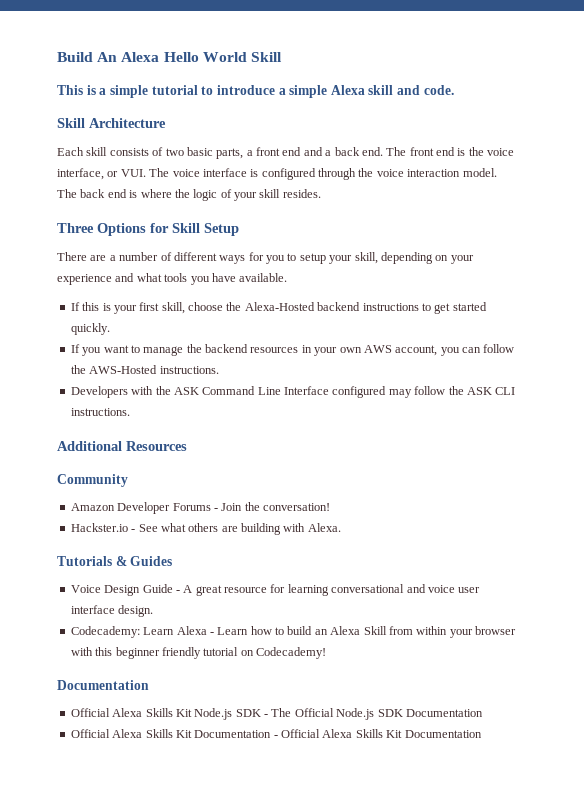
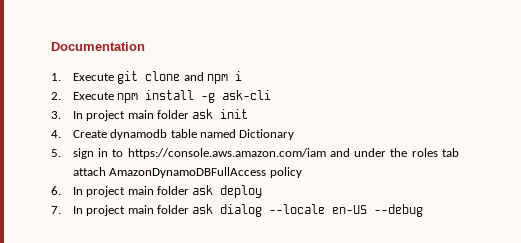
[57,52,282,62] [57,85,454,98] [57,118,166,128] [57,147,515,159] [57,168,497,180] [57,189,321,201] [57,223,239,236] [57,252,474,264] [57,273,288,285] [70,302,487,314] [70,323,110,335] [70,344,515,356] [70,365,219,374] [70,386,516,398] [70,408,130,416] [57,441,187,451] [57,474,128,487] [70,502,330,514] [70,523,341,535] [57,556,173,566] [70,584,481,596] [70,605,154,617] [70,626,516,638] [70,647,326,659] [57,680,149,690] [70,708,483,720] [70,729,482,738] Build An Alexa Hello World Skill // This is a simple tutorial to introduce a simple Alexa skill and code. // Skill Architecture // Each skill consists of two basic parts, a front end and a back end. The front end is the voice interface, or VUI. The voice interface is configured through the voice interaction model. The back end is where the logic of your skill resides. // Three Options for Skill Setup // There are a number of different ways for you to setup your skill, depending on your experience and what tools you have available. // If this is your first skill, choose the Alexa-Hosted backend instructions to get started quickly. // If you want to manage the backend resources in your own AWS account, you can follow the AWS-Hosted instructions. // Developers with the ASK Command Line Interface configured may follow the ASK CLI instructions. // Additional Resources // Community // Amazon Developer Forums - Join the conversation! // Hackster.io - See what others are building with Alexa. // Tutorials & Guides // Voice Design Guide - A great resource for learning conversational and voice user interface design. // Codecademy: Learn Alexa - Learn how to build an Alexa Skill from within your browser with this beginner friendly tutorial on Codecademy! // Documentation // Official Alexa Skills Kit Node.js SDK - The Official Node.js SDK Documentation // Official Alexa Skills Kit Documentation - Official Alexa Skills Kit Documentation -> [51,42,145,51] [51,71,242,84] [51,90,272,103] [51,109,249,121] [51,129,295,140] [51,148,459,159] [72,167,302,178] [51,185,263,198] [51,204,424,217] Documentation // 1. Execute git clone and npm i // 2. Execute npm install -g ask-cli // 3. In project main folder ask init // 4. Create dynamodb table named Dictionary // 5. sign in to https://console.aws.amazon.com/iam and under the roles tab attach AmazonDynamoDBFullAccess policy // 6. In project main folder ask deploy // 7. In project main folder ask dialog --locale en-US --debug

